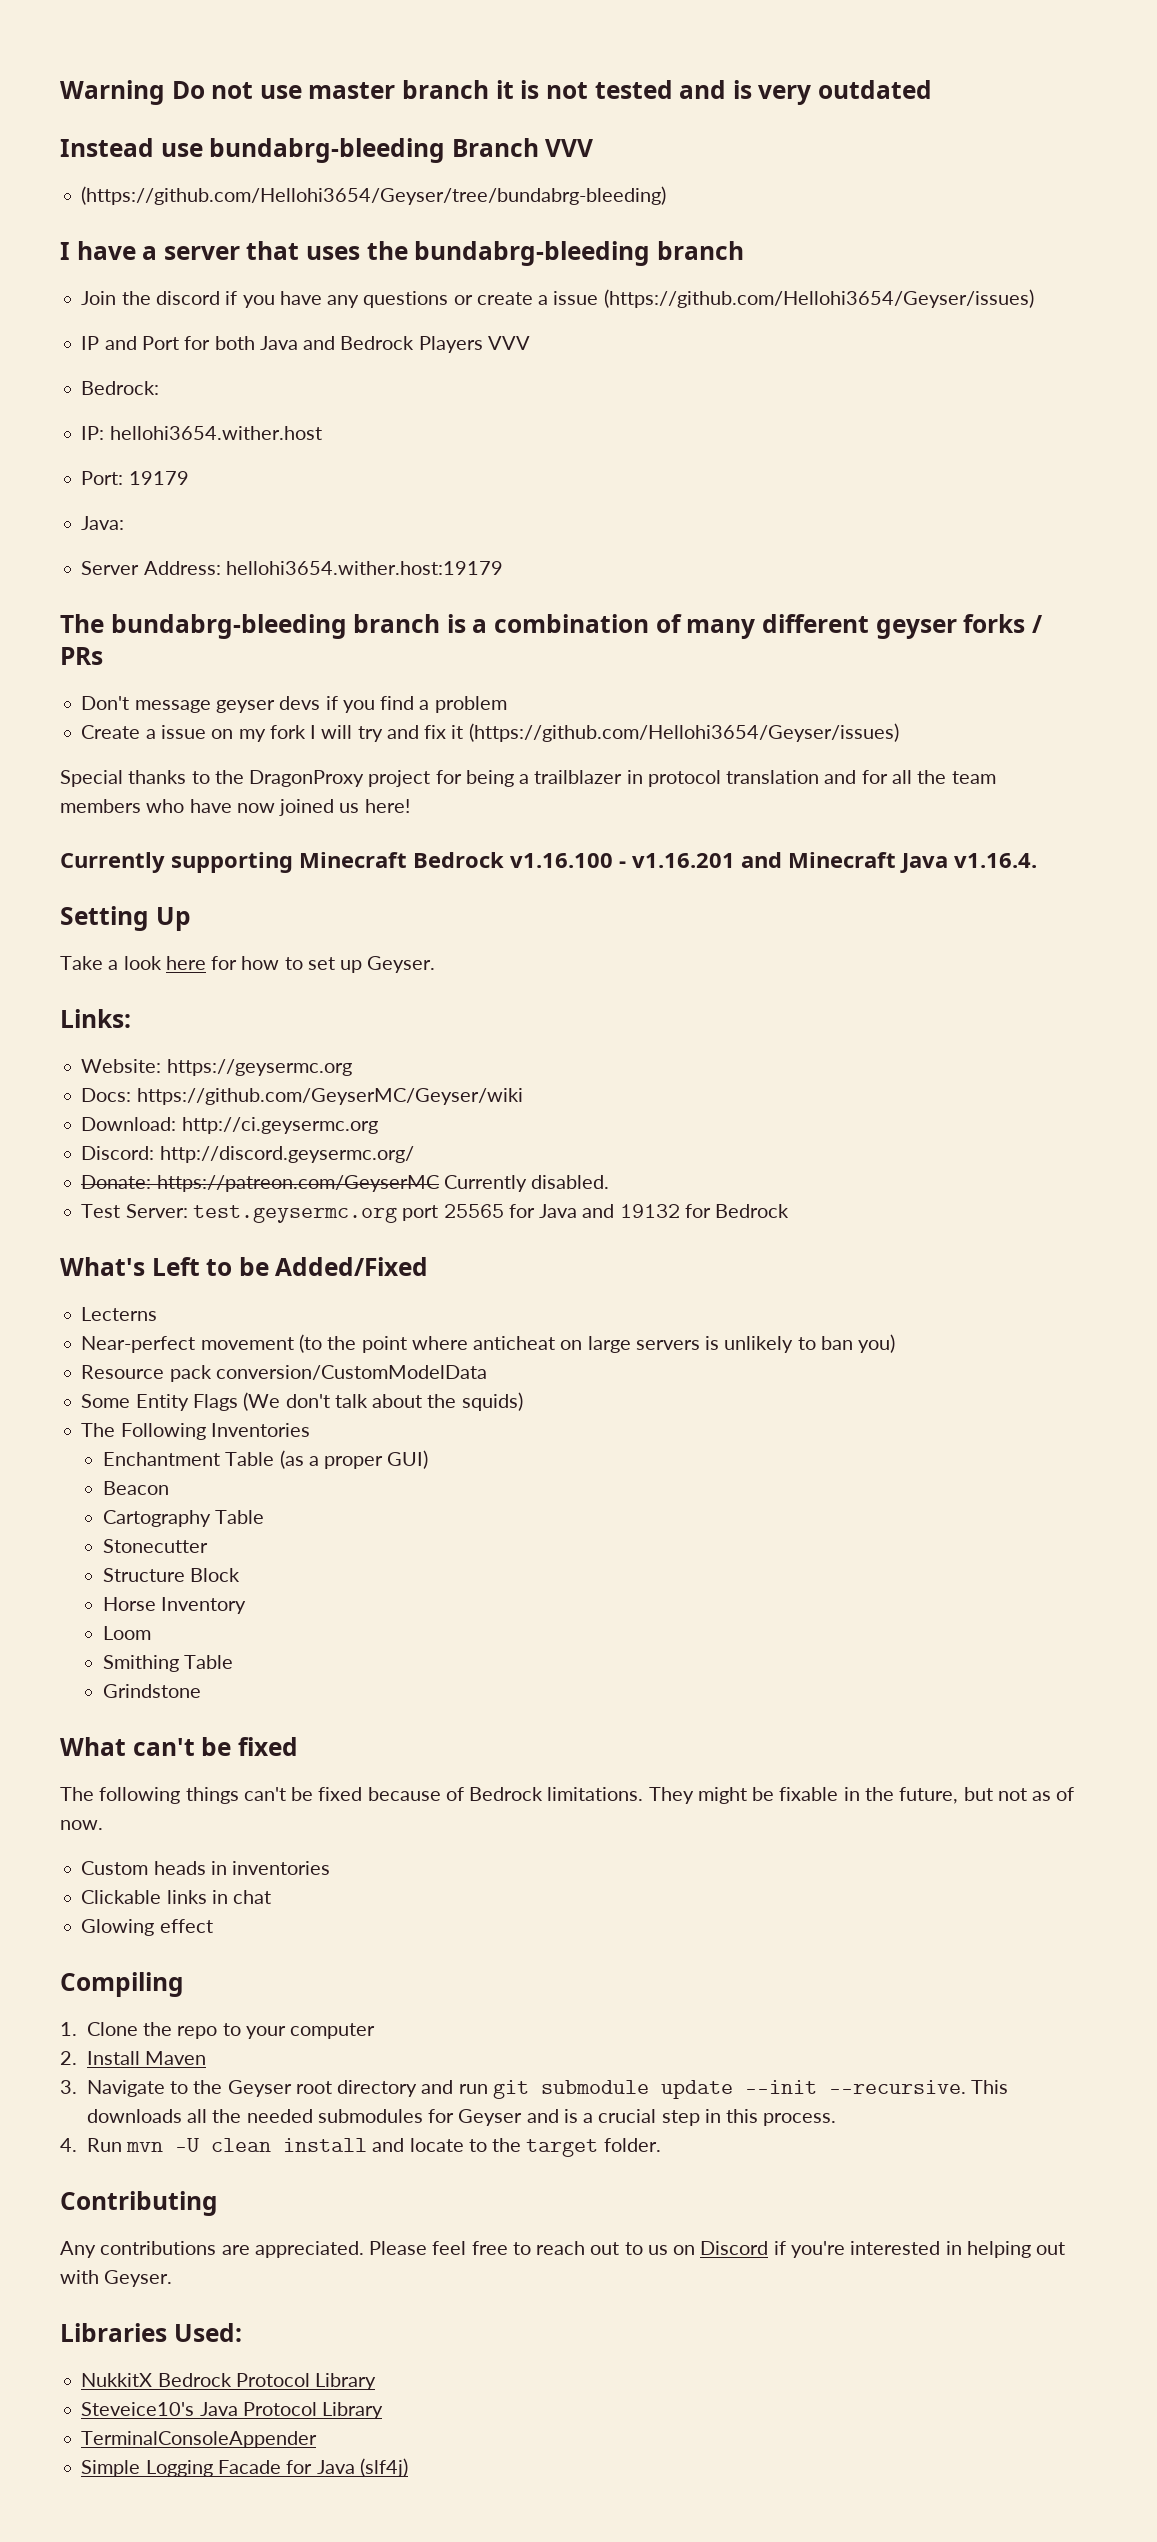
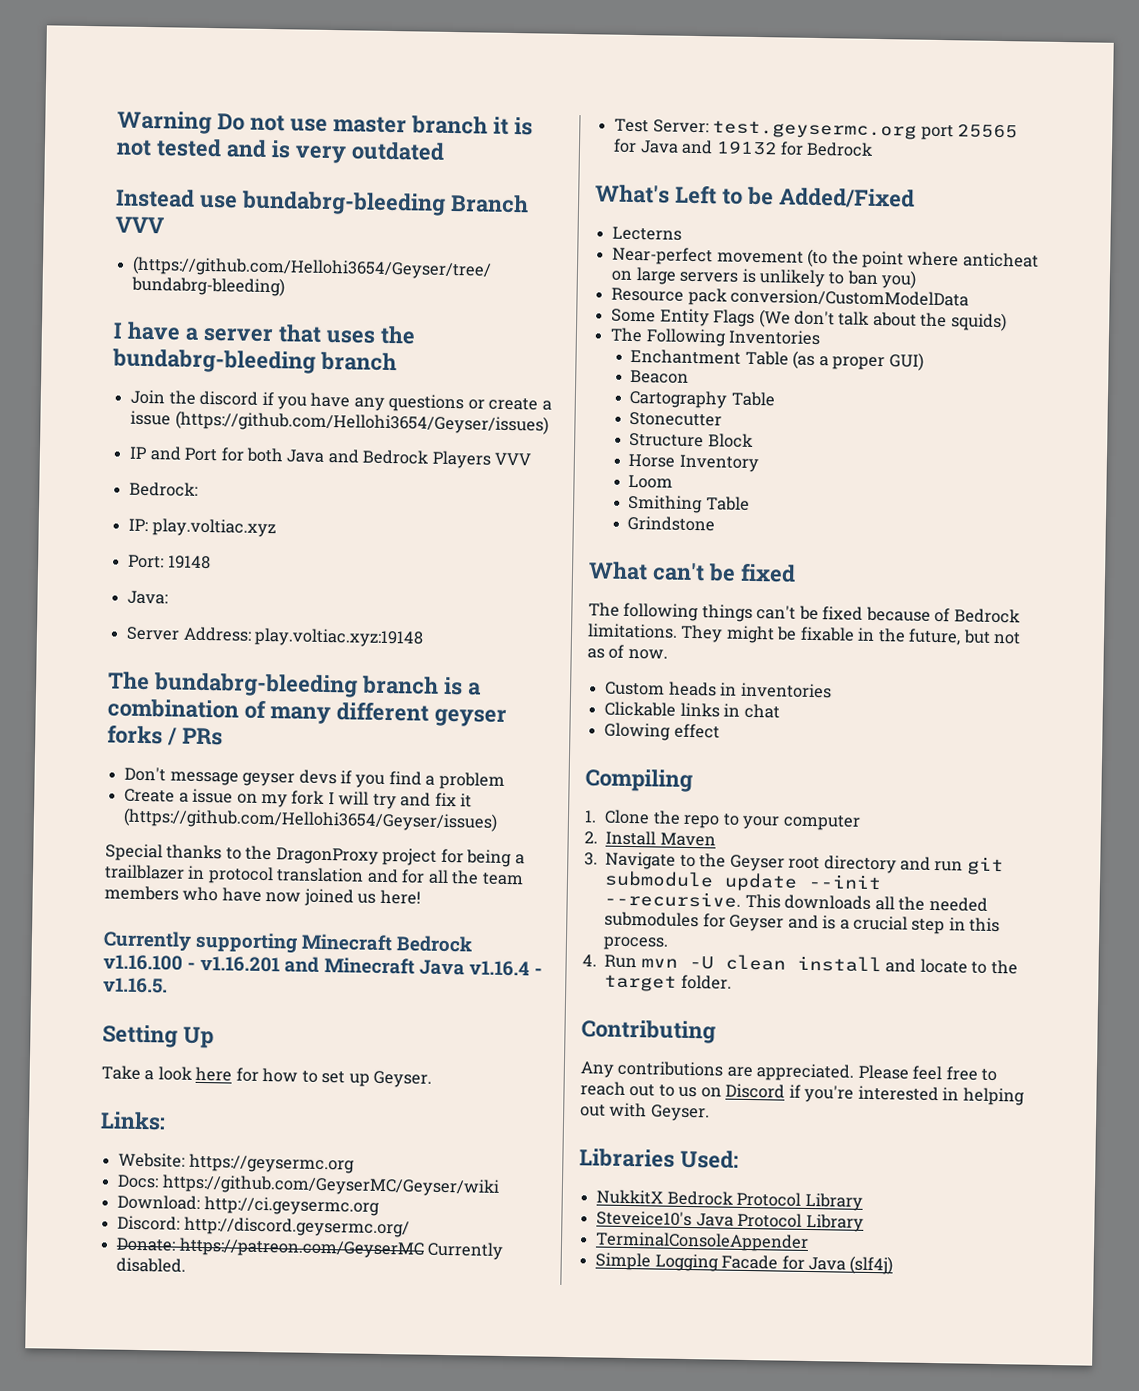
[109,426,322,440] hellohi3654.wither.host -> [151,518,276,538] play.voltiac.xyz
[128,471,189,485] 19179 -> [167,555,211,570] 19148
[225,561,503,575] hellohi3654.wither.host:19179 -> [254,627,425,648] play.voltiac.xyz:19148
[954,853,1037,868] v1.16.4. -> [468,960,543,977] [103,977,168,994] v1.16.4 - v1.16.5.

